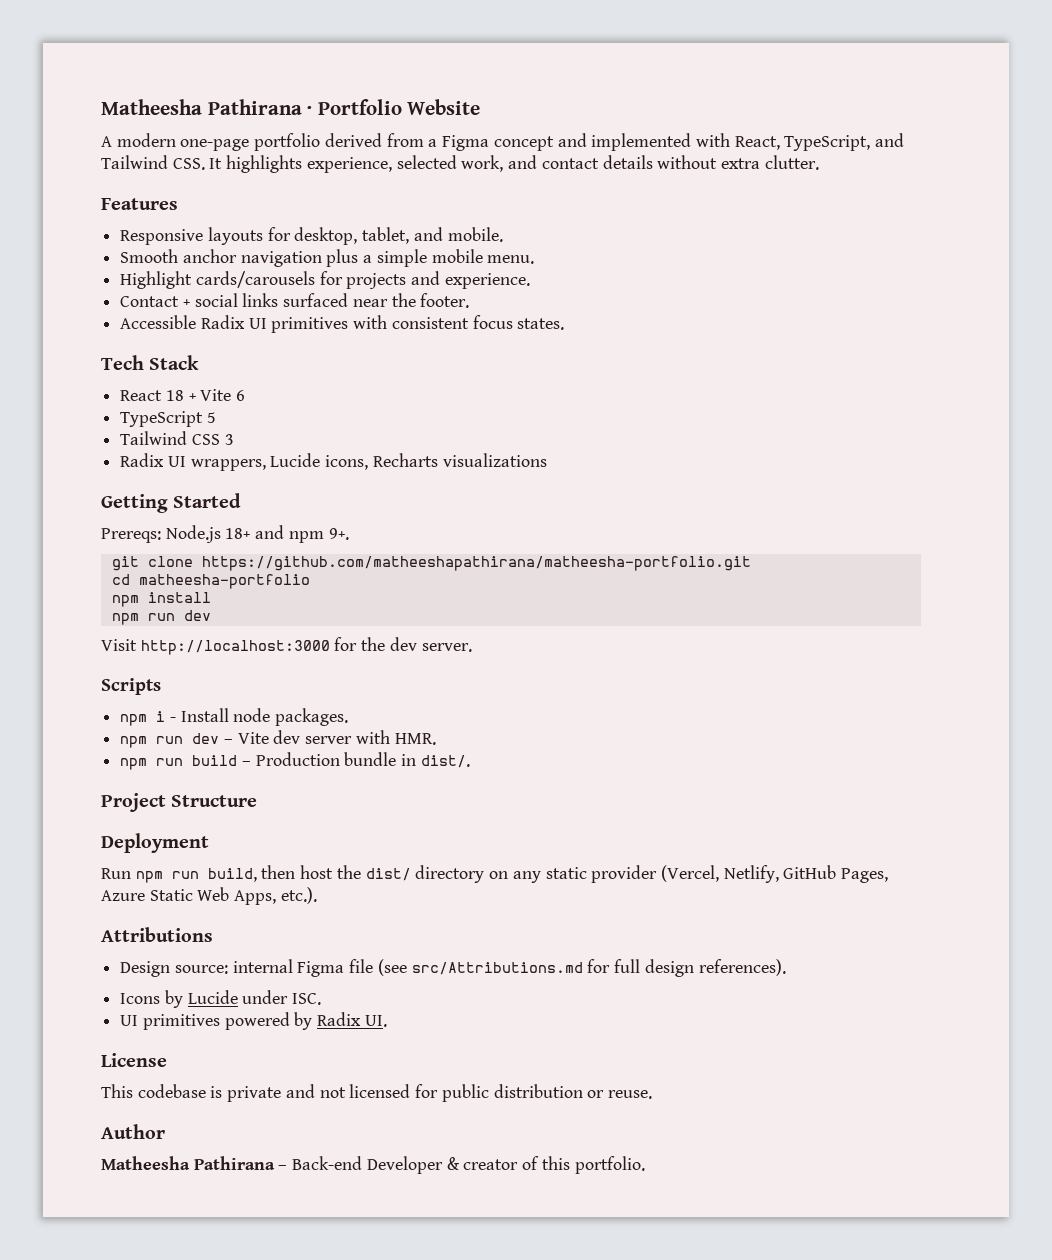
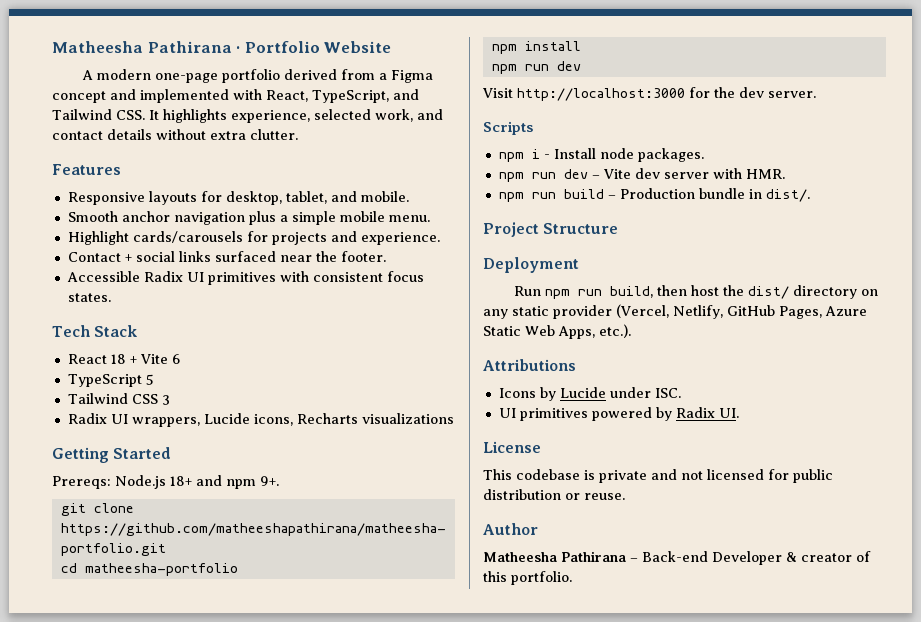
[120,959,786,977] // Design source: internal Figma file (see src/Attributions.md for full design references). -> (576, 365) none

